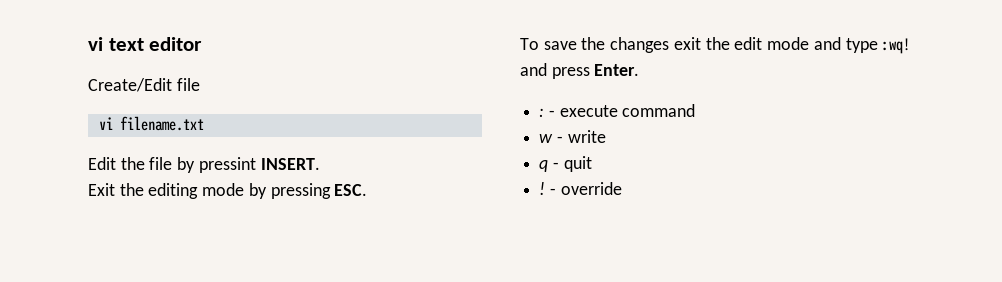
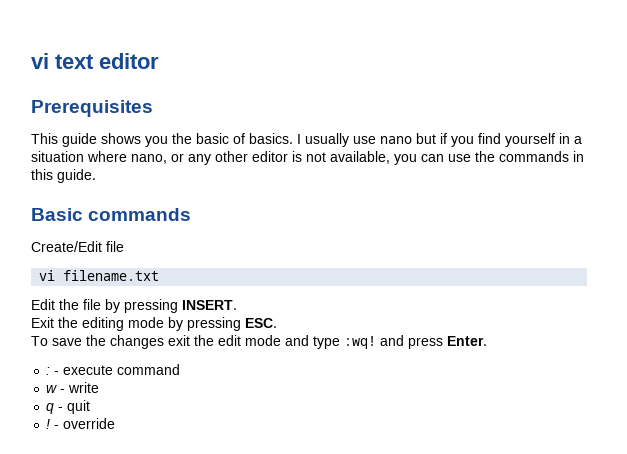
(203, 44) none -> [31,100,153,117] [31,133,582,147] [31,151,584,165] [31,169,96,183] [31,208,192,221] // Prerequisites // This guide shows you the basic of basics. I usually use nano but if you find yourself in a situation where nano, or any other editor is not available, you can use the commands in this guide. // Basic commands
[198,157,256,173] pressint -> [124,299,178,313] pressing

